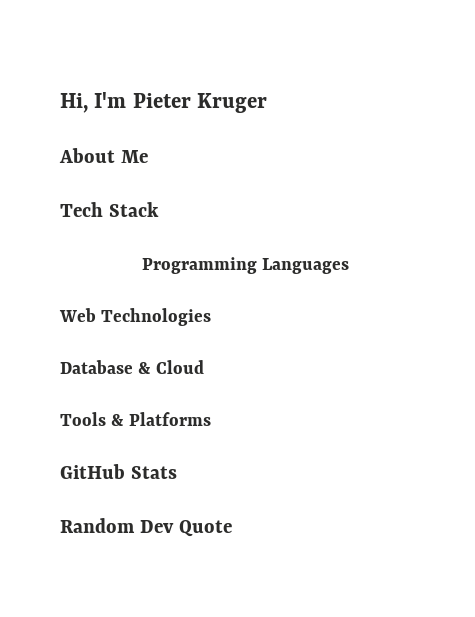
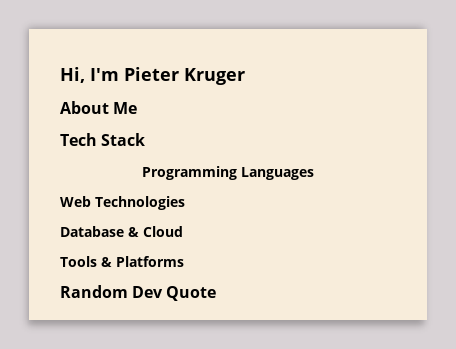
[60,464,177,479] // GitHub Stats -> (184, 261) none

